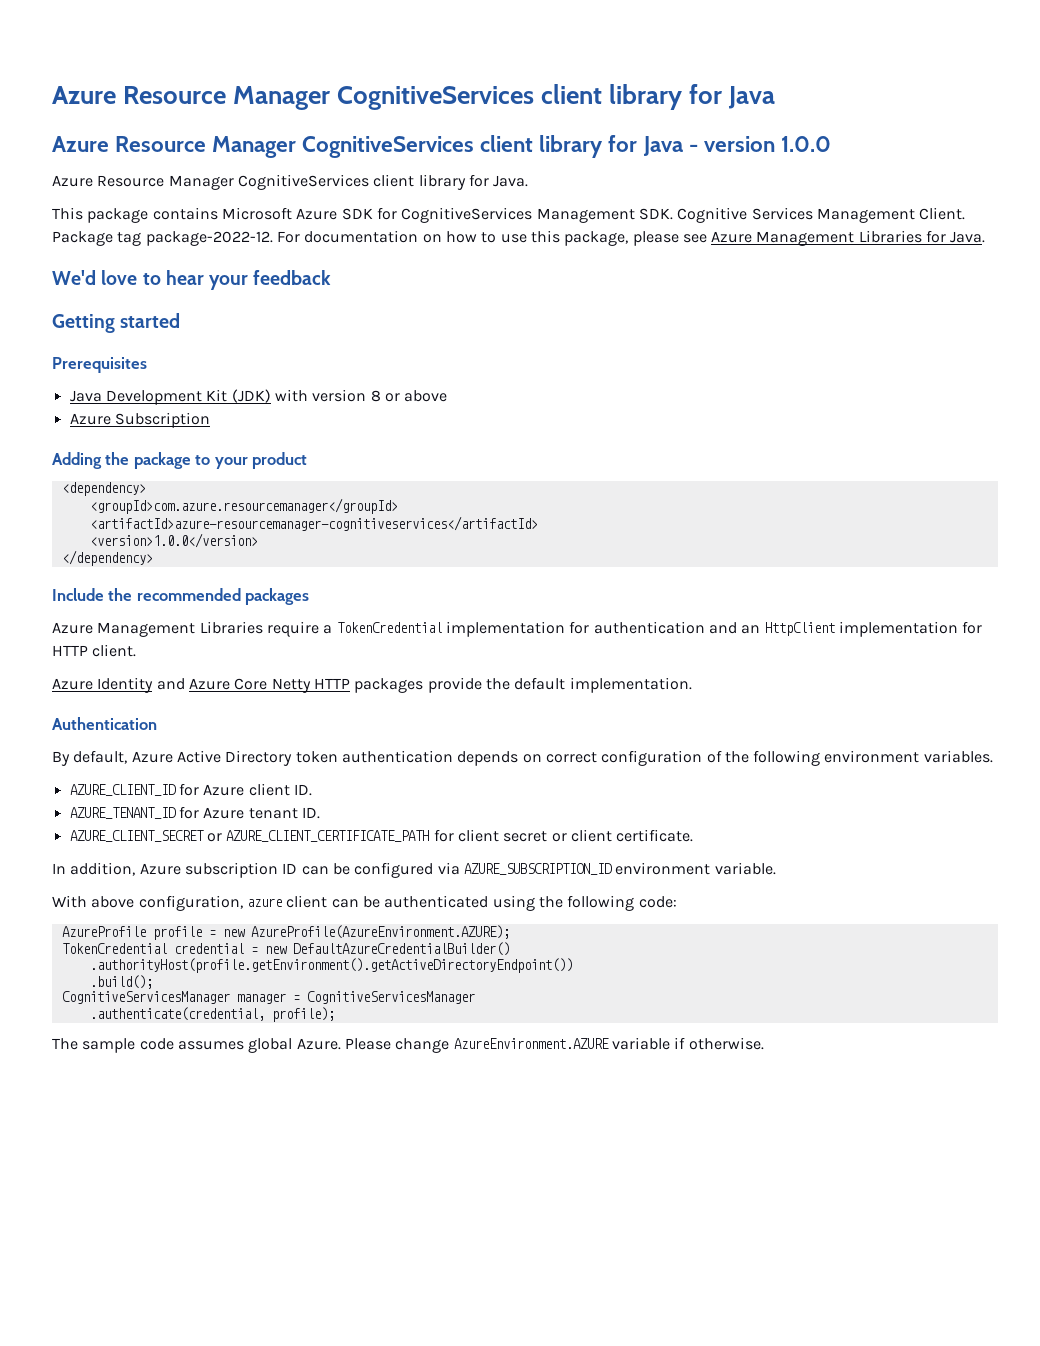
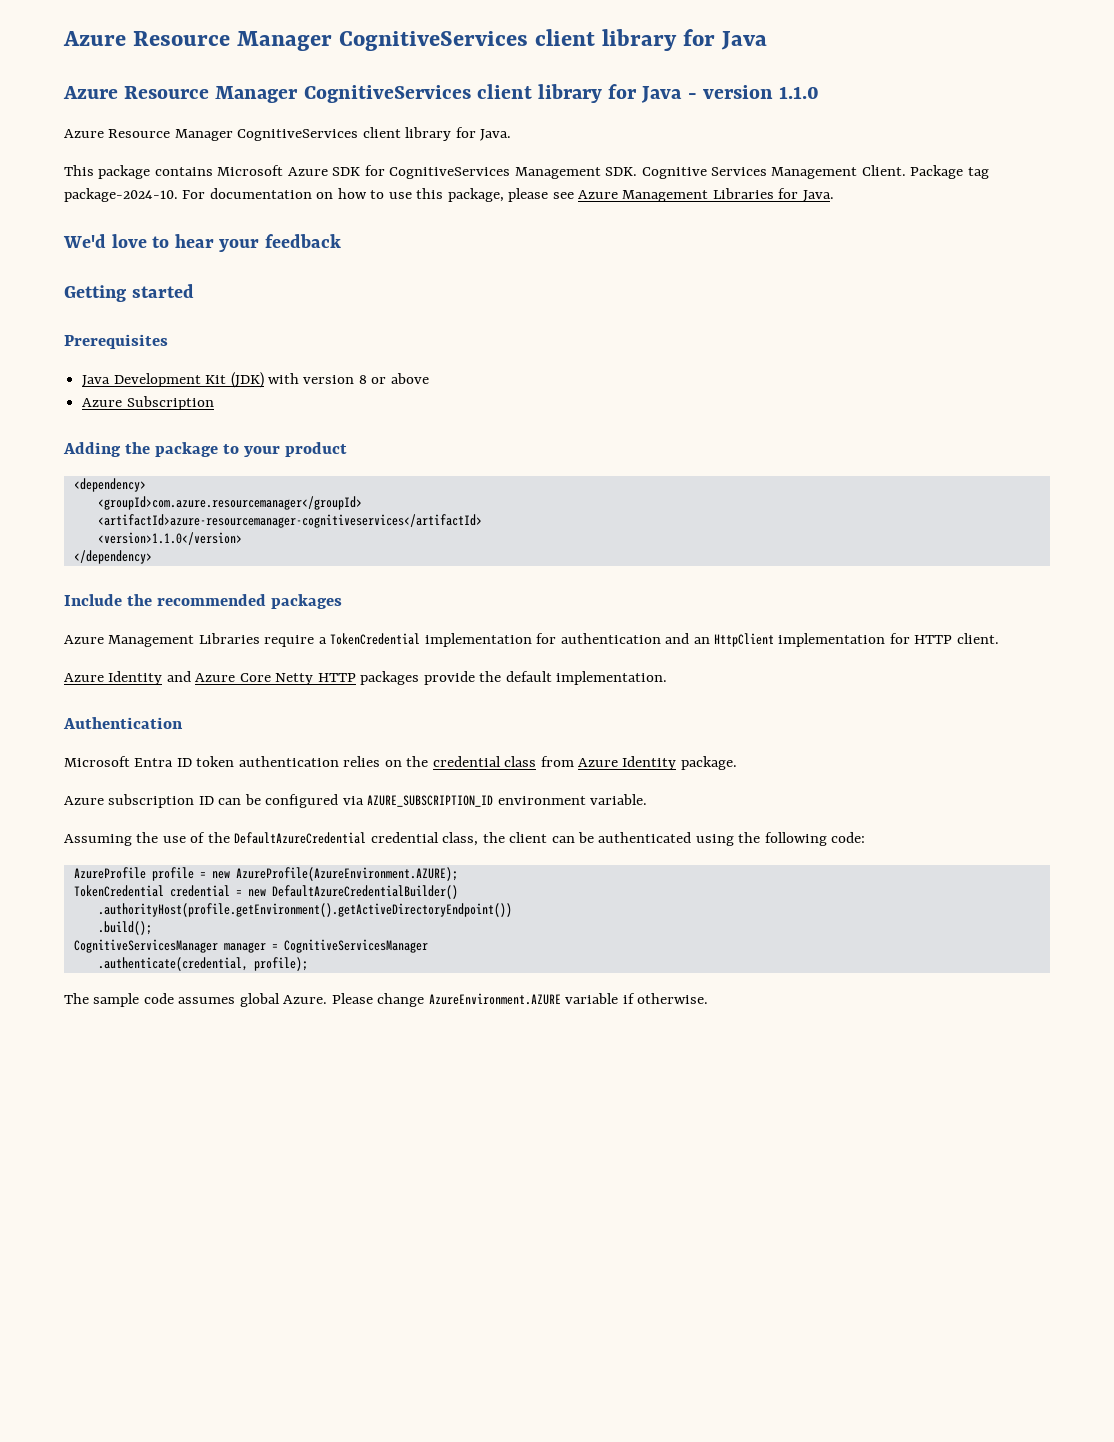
[780,136,831,152] 1.0.0 -> [779,86,820,99] 1.1.0
[145,231,273,246] package-2022-12. -> [64,188,178,202] package-2024-10.
[89,533,258,548] <version>1.0.0</version> -> [97,532,242,545] <version>1.1.0</version>
[52,750,993,766] [69,783,312,796] [69,806,320,819] [69,829,694,842] [52,862,136,876] By default, Azure Active Directory token authentication depends on correct configuration of the following environment variables. // AZURE_CLIENT_ID for Azure client ID. // AZURE_TENANT_ID for Azure tenant ID. // AZURE_CLIENT_SECRET or AZURE_CLIENT_CERTIFICATE_PATH for client secret or client certificate. // In addition, -> [64,756,737,770] Microsoft Entra ID token authentication relies on the credential class from Azure Identity package. //
[52,895,282,911] With above configuration, azure -> [64,832,505,846] Assuming the use of the DefaultAzureCredential credential class, the

